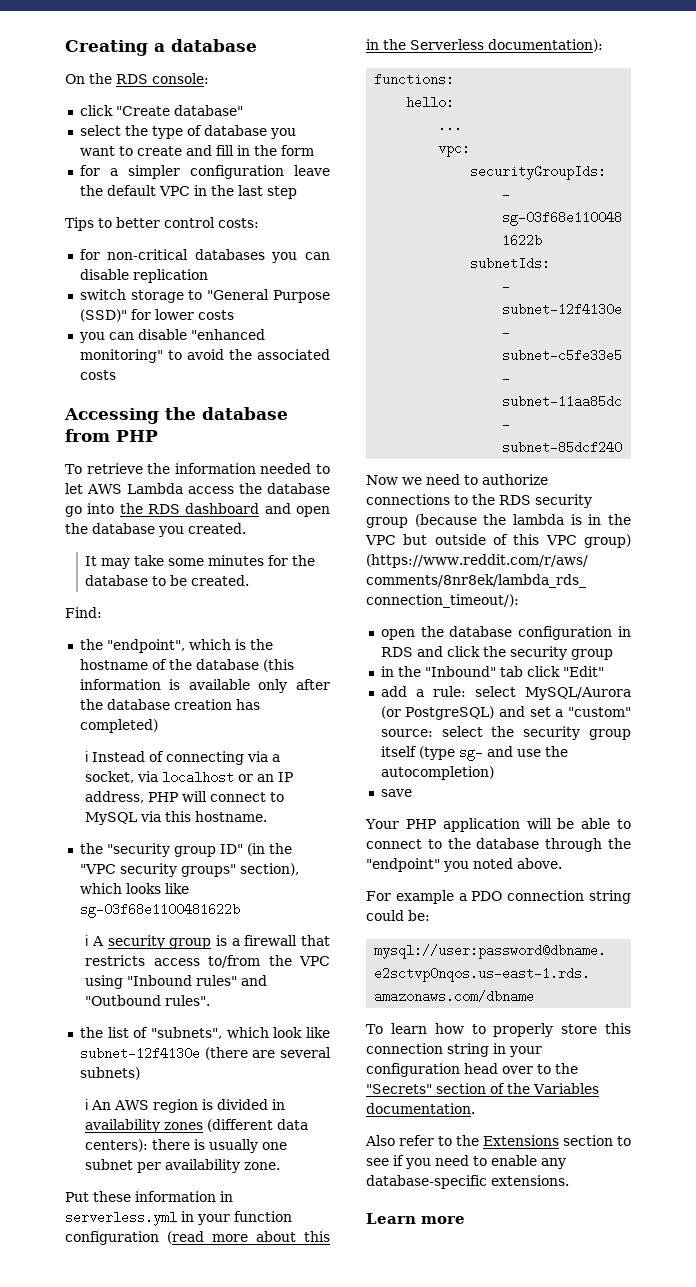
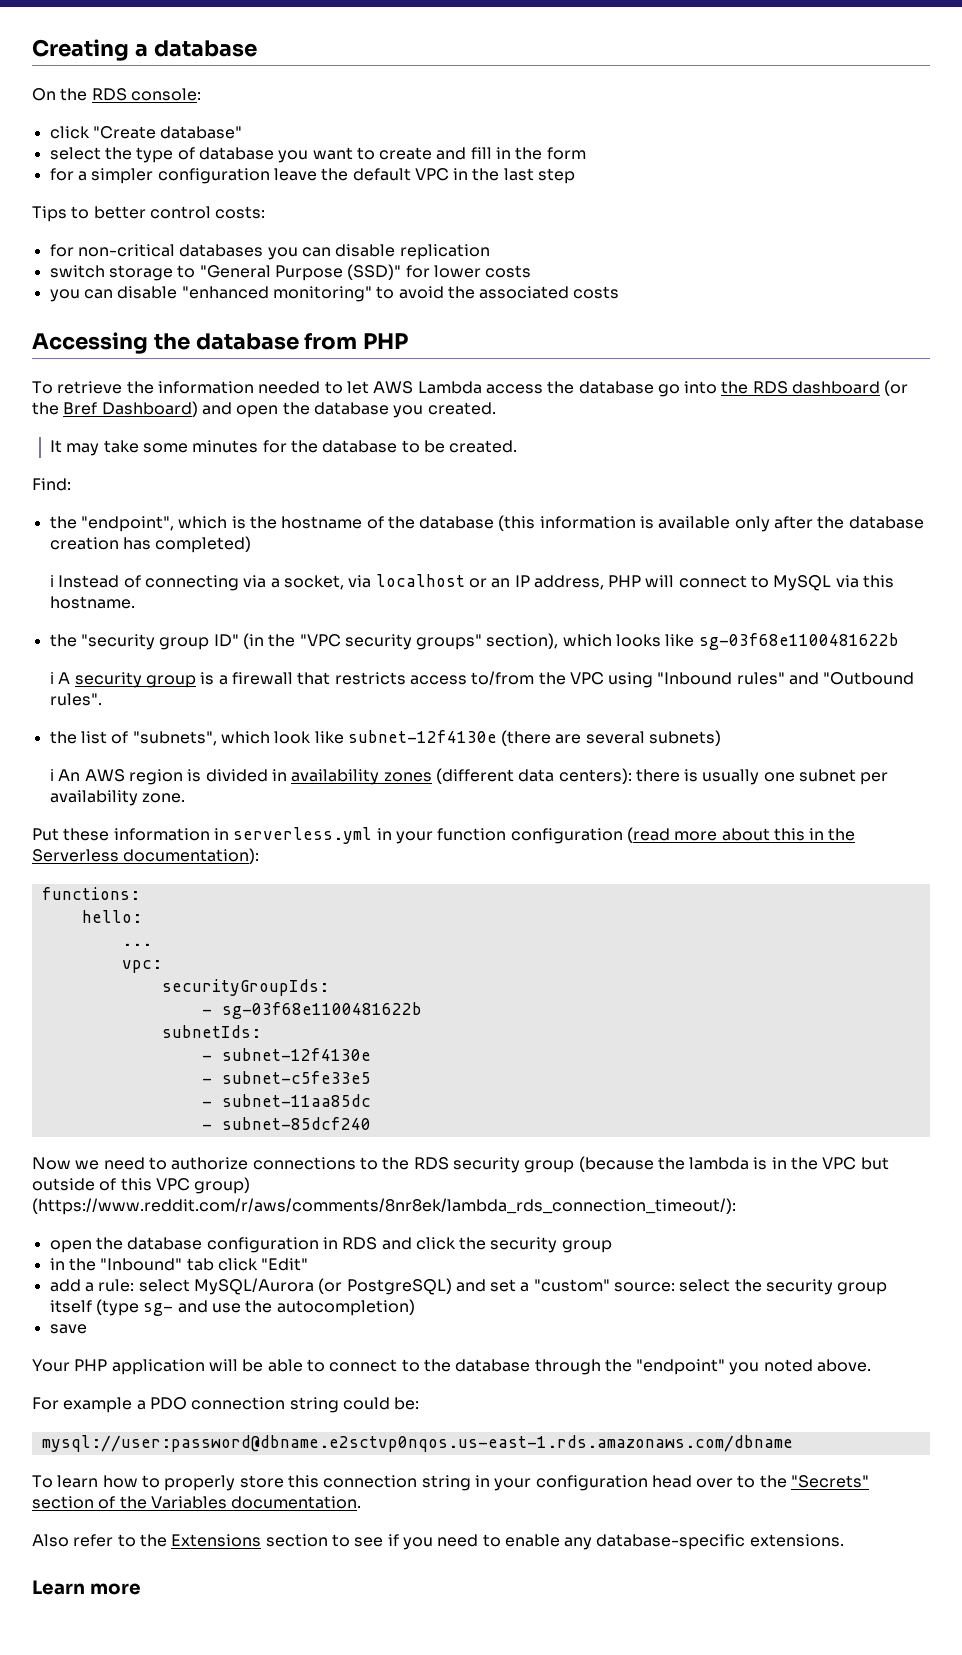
(260, 508) none -> [884,380,909,396] [32,401,198,417] (or the Bref Dashboard)

